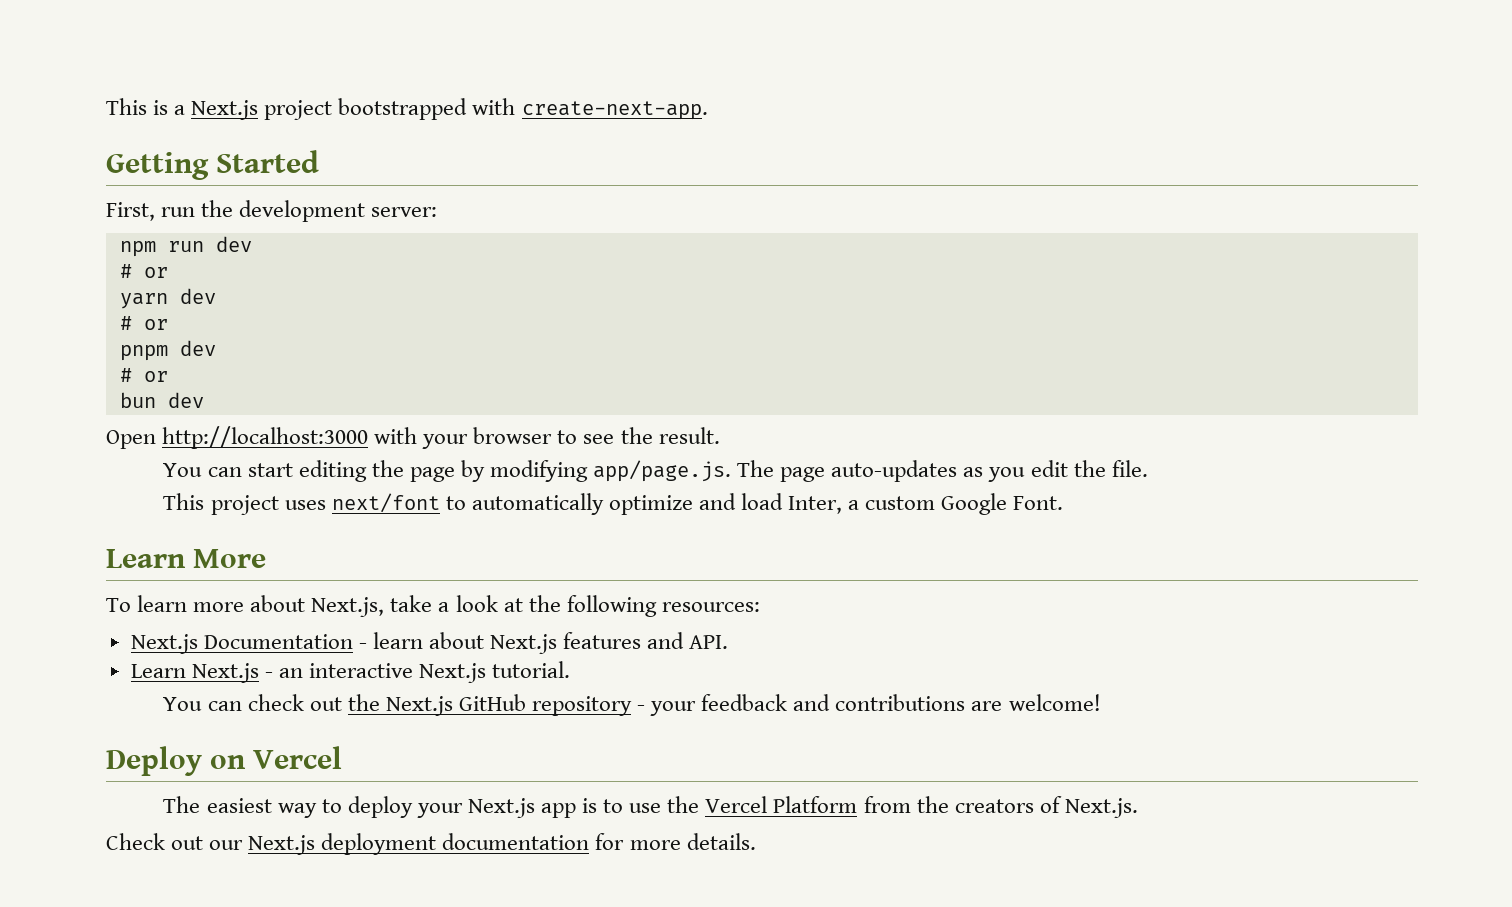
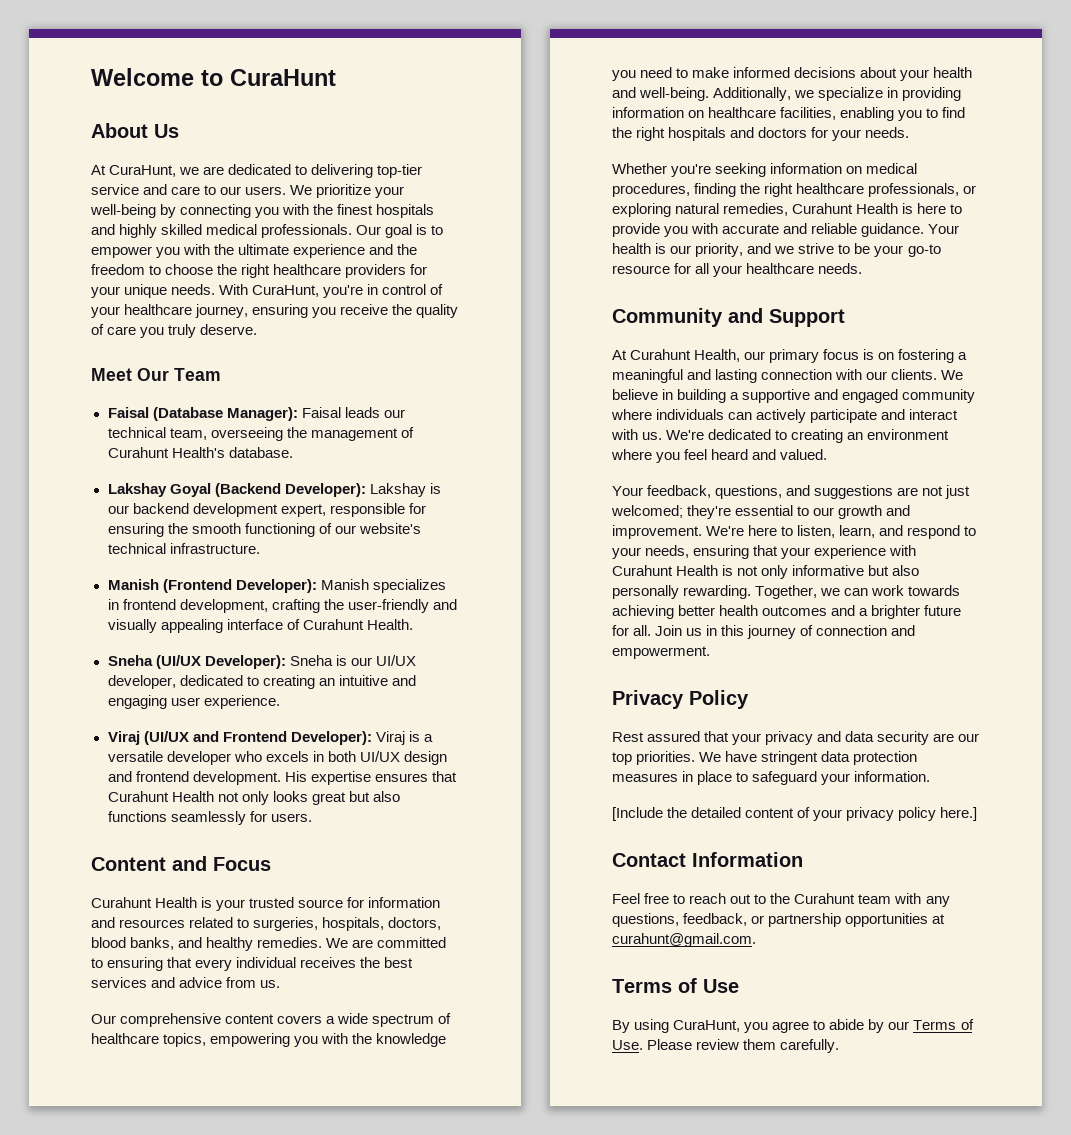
[106,98,708,120] [106,150,320,180] [106,200,438,222] [119,236,252,257] [119,264,168,278] [119,288,216,309] [119,316,168,330] [119,340,216,361] [119,368,168,382] [119,392,204,408] [106,426,720,449] [163,460,1148,482] [163,493,1064,515] [106,549,267,568] [106,595,760,617] [130,632,729,654] [130,661,571,683] [163,694,1101,716] [106,746,343,776] [163,796,1138,818] [106,833,756,855] This is a Next.js project bootstrapped with create-next-app. // Getting Started // First, run the development server: // npm run dev // # or // yarn dev // # or // pnpm dev // # or // bun dev // Open http://localhost:3000 with your browser to see the result. // You can start editing the page by modifying app/page.js. The page auto-updates as you edit the file. // This project uses next/font to automatically optimize and load Inter, a custom Google Font. // Learn More // To learn more about Next.js, take a look at the following resources: // Next.js Documentation - learn about Next.js features and API. // Learn Next.js - an interactive Next.js tutorial. // You can check out the Next.js GitHub repository - your feedback and contributions are welcome! // Deploy on Vercel // The easiest way to deploy your Next.js app is to use the Vercel Platform from the creators of Next.js. // Check out our Next.js deployment documentation for more details. -> [91,68,336,86] [91,123,179,138] [91,164,423,178] [91,184,405,198] [90,204,435,218] [91,224,444,238] [91,244,418,258] [91,264,428,278] [91,284,444,298] [91,304,459,318] [91,324,258,338] [91,368,221,381] [107,407,405,421] [107,427,414,441] [107,447,293,458] [107,483,441,497] [107,503,426,517] [107,523,421,537] [107,543,260,554] [107,579,446,593] [107,599,457,613] [107,619,413,633] [107,655,416,669] [107,675,416,689] [107,695,280,709] [107,731,433,745] [107,751,447,765] [107,771,457,785] [107,791,400,805] [107,811,312,825] [91,856,271,871] [91,897,441,911] [91,917,442,931] [91,937,447,951] [91,957,414,971] [91,977,281,988] [91,1013,452,1027] [91,1033,447,1047] [612,67,973,81] [612,87,962,101] [612,107,966,121] [612,127,910,141] [612,163,918,177] [612,183,977,197] [612,203,963,217] [612,223,960,237] [612,243,941,257] [612,263,863,277] [612,308,845,327] [612,349,968,363] [612,369,964,383] [612,389,976,403] [611,409,959,423] [611,429,950,443] [611,449,828,463] [612,485,971,499] [611,505,911,519] [612,525,977,539] [612,545,917,559] [612,565,920,579] [612,585,961,599] [612,605,962,619] [612,625,916,639] [612,646,710,659] [612,690,749,709] [612,731,980,745] [612,751,918,765] [612,771,931,785] [612,807,978,821] [612,852,803,867] [612,893,950,907] [612,913,946,927] [612,933,756,947] [612,978,739,993] [612,1019,974,1033] [612,1039,840,1053] Welcome to CuraHunt // About Us // At CuraHunt, we are dedicated to delivering top-tier service and care to our users. We prioritize your well-being by connecting you with the finest hospitals and highly skilled medical professionals. Our goal is to empower you with the ultimate experience and the freedom to choose the right healthcare providers for your unique needs. With CuraHunt, you're in control of your healthcare journey, ensuring you receive the quality of care you truly deserve. // Meet Our Team // Faisal (Database Manager): Faisal leads our technical team, overseeing the management of Curahunt Health's database. // Lakshay Goyal (Backend Developer): Lakshay is our backend development expert, responsible for ensuring the smooth functioning of our website's technical infrastructure. // Manish (Frontend Developer): Manish specializes in frontend development, crafting the user-friendly and visually appealing interface of Curahunt Health. // Sneha (UI/UX Developer): Sneha is our UI/UX developer, dedicated to creating an intuitive and engaging user experience. // Viraj (UI/UX and Frontend Developer): Viraj is a versatile developer who excels in both UI/UX design and frontend development. His expertise ensures that Curahunt Health not only looks great but also functions seamlessly for users. // Content and Focus // Curahunt Health is your trusted source for information and resources related to surgeries, hospitals, doctors, blood banks, and healthy remedies. We are committed to ensuring that every individual receives the best services and advice from us. // Our comprehensive content covers a wide spectrum of healthcare topics, empowering you with the knowledge you need to make informed decisions about your health and well-being. Additionally, we specialize in providing information on healthcare facilities, enabling you to find the right hospitals and doctors for your needs. // Whether you're seeking information on medical procedures, finding the right healthcare professionals, or exploring natural remedies, Curahunt Health is here to provide you with accurate and reliable guidance. Your health is our priority, and we strive to be your go-to resource for all your healthcare needs. // Community and Support // At Curahunt Health, our primary focus is on fostering a meaningful and lasting connection with our clients. We believe in building a supportive and engaged community where individuals can actively participate and interact with us. We're dedicated to creating an environment where you feel heard and valued. // Your feedback, questions, and suggestions are not just welcomed; they're essential to our growth and improvement. We're here to listen, learn, and respond to your needs, ensuring that your experience with Curahunt Health is not only informative but also personally rewarding. Together, we can work towards achieving better health outcomes and a brighter future for all. Join us in this journey of connection and empowerment. // Privacy Policy // Rest assured that your privacy and data security are our top priorities. We have stringent data protection measures in place to safeguard your information. // [Include the detailed content of your privacy policy here.] // Contact Information // Feel free to reach out to the Curahunt team with any questions, feedback, or partnership opportunities at curahunt@gmail.com. // Terms of Use // By using CuraHunt, you agree to abide by our Terms of Use. Please review them carefully.

